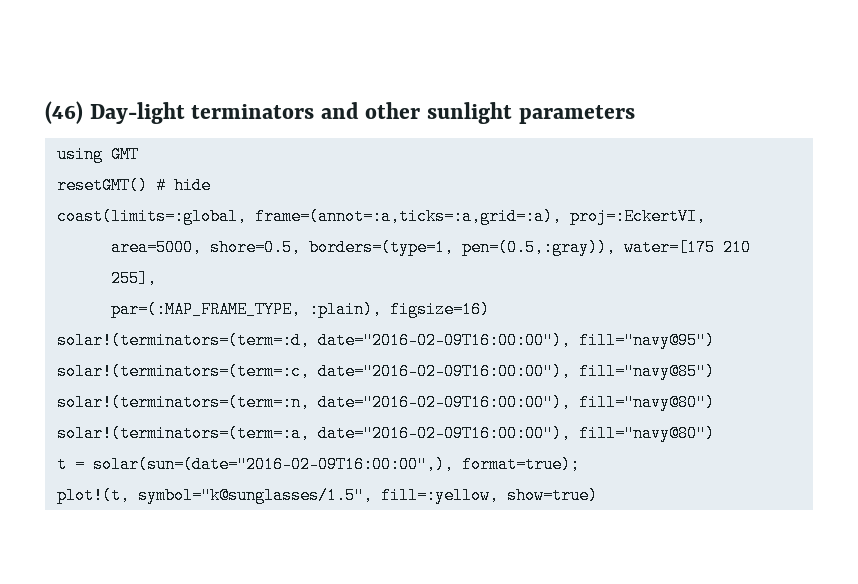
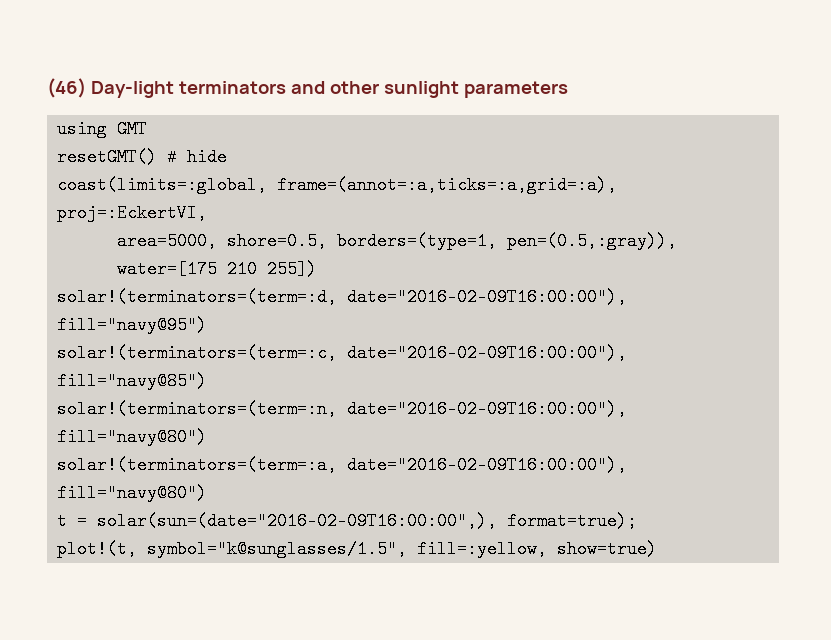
[110,270,157,287] [110,301,490,318] 255], // par=(:MAP_FRAME_TYPE, :plain), figsize=16) -> [266,260,317,278] 255])

